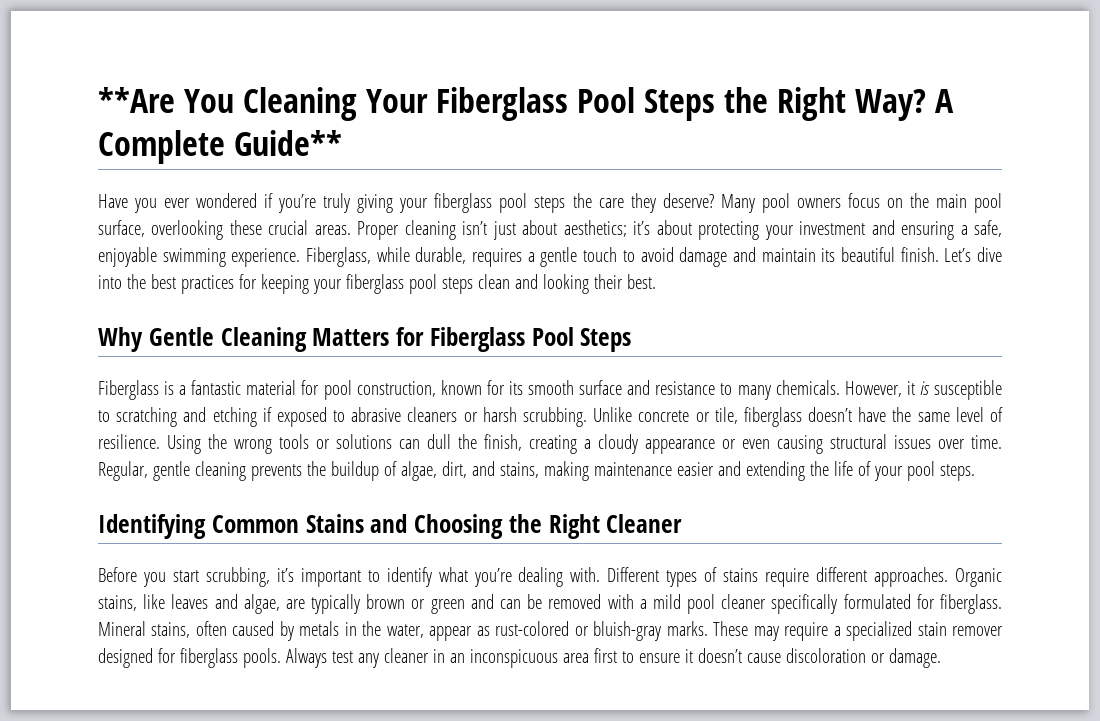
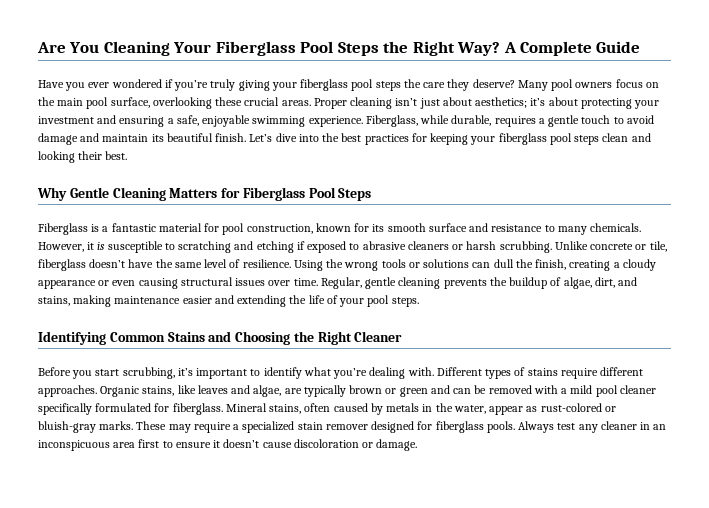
[98,87,175,113] **Are -> [37,42,66,53] Are
[234,130,343,156] Guide** -> [596,41,641,53] Guide

